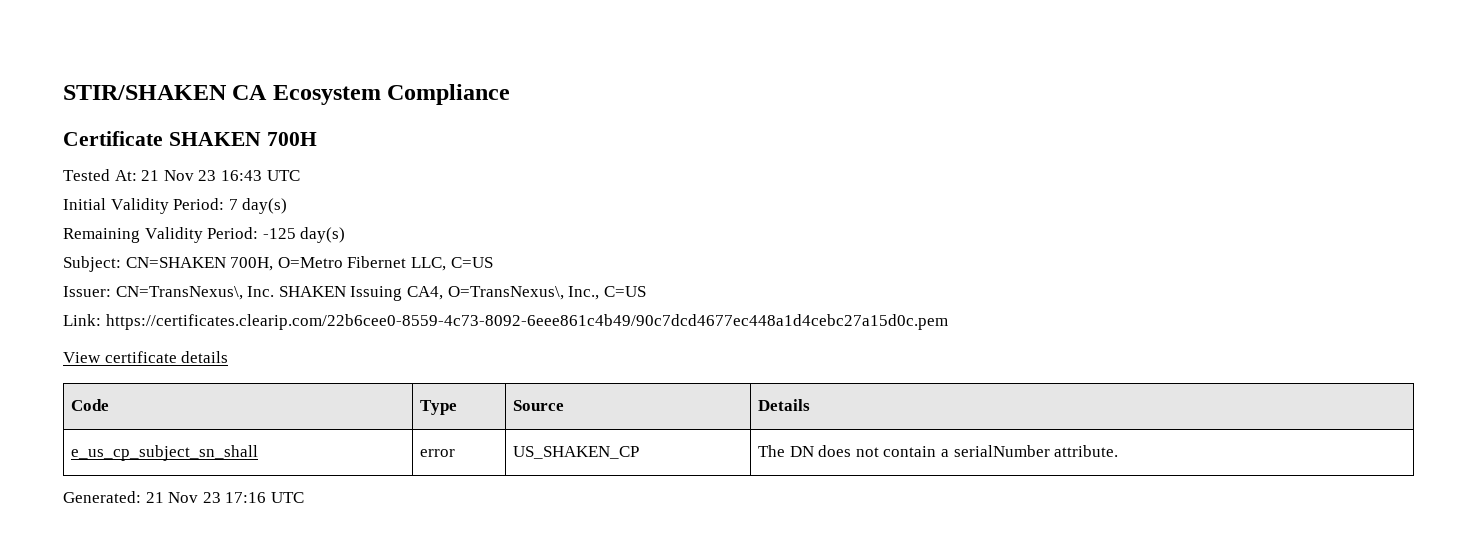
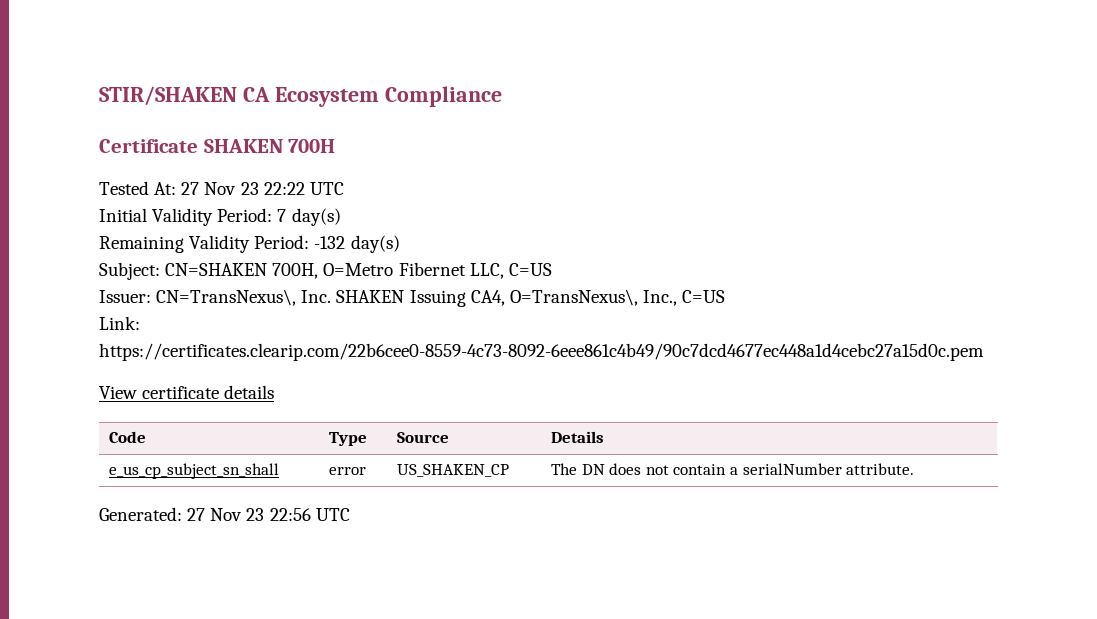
[141,170,262,181] 21 Nov 23 16:43 -> [181,182,305,195] 27 Nov 23 22:22
[262,228,296,239] -125 -> [314,236,346,249] -132
[145,492,267,503] 21 Nov 23 17:16 -> [187,508,311,521] 27 Nov 23 22:56

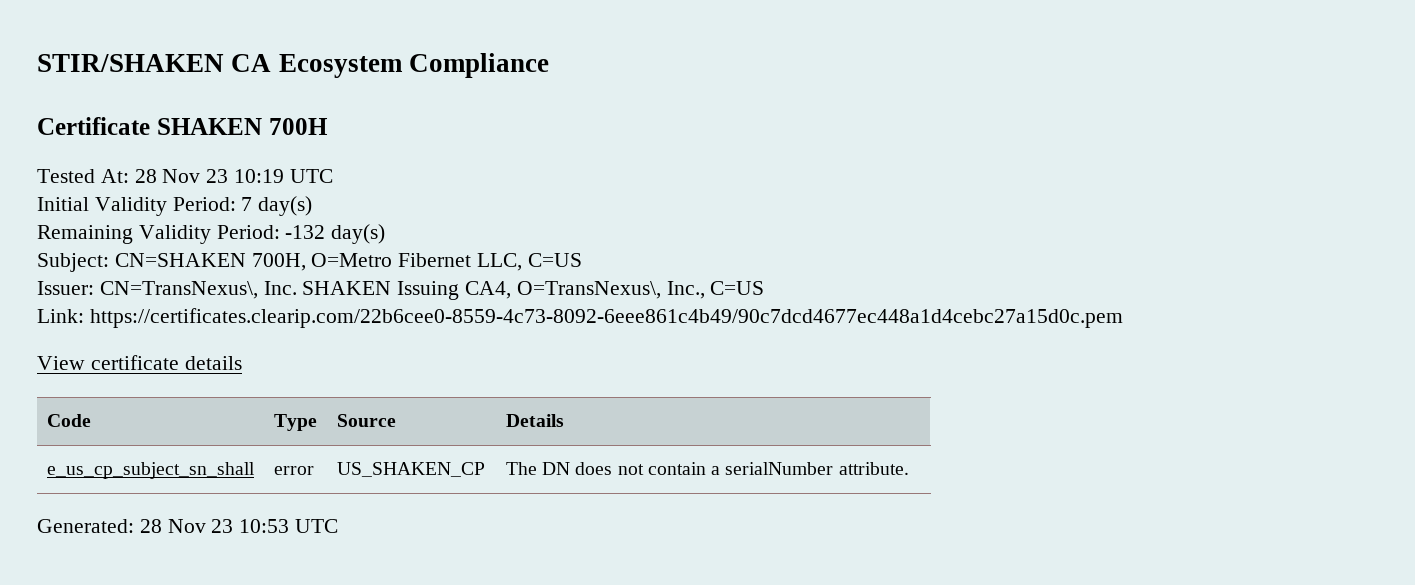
[181,182,305,195] 27 Nov 23 22:22 -> [134,169,285,183] 28 Nov 23 10:19
[187,508,311,521] 27 Nov 23 22:56 -> [139,519,290,533] 28 Nov 23 10:53

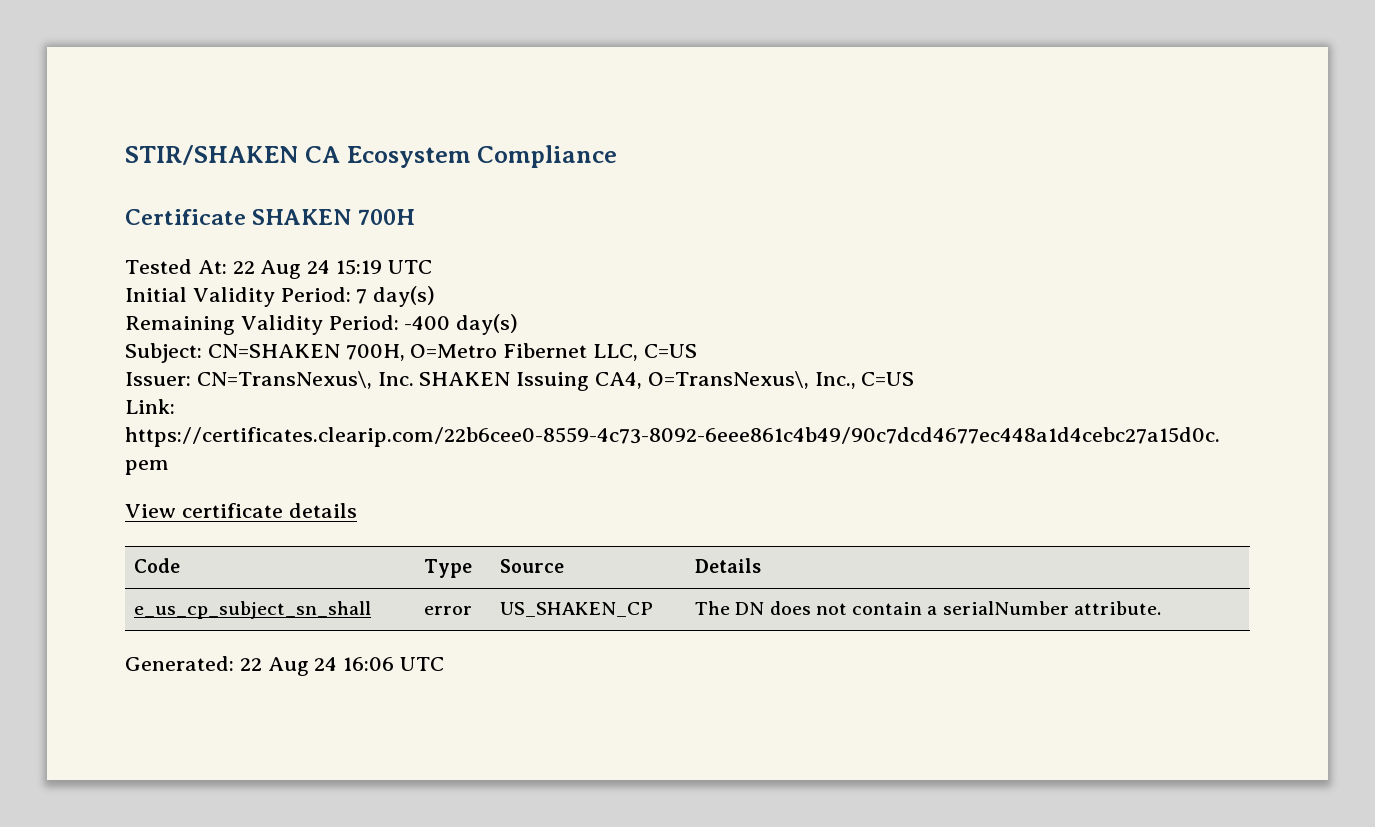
[134,169,285,183] 28 Nov 23 10:19 -> [232,259,383,279] 22 Aug 24 15:19
[285,225,326,239] -132 -> [404,316,451,330] -400
[139,519,290,533] 28 Nov 23 10:53 -> [239,657,395,676] 22 Aug 24 16:06

